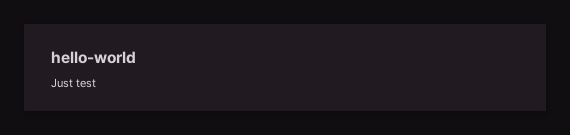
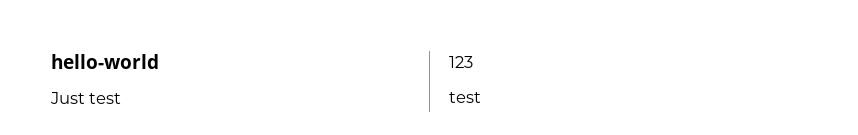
(97, 83) none -> [449,56,473,68] [449,92,481,103] // 123 // test

